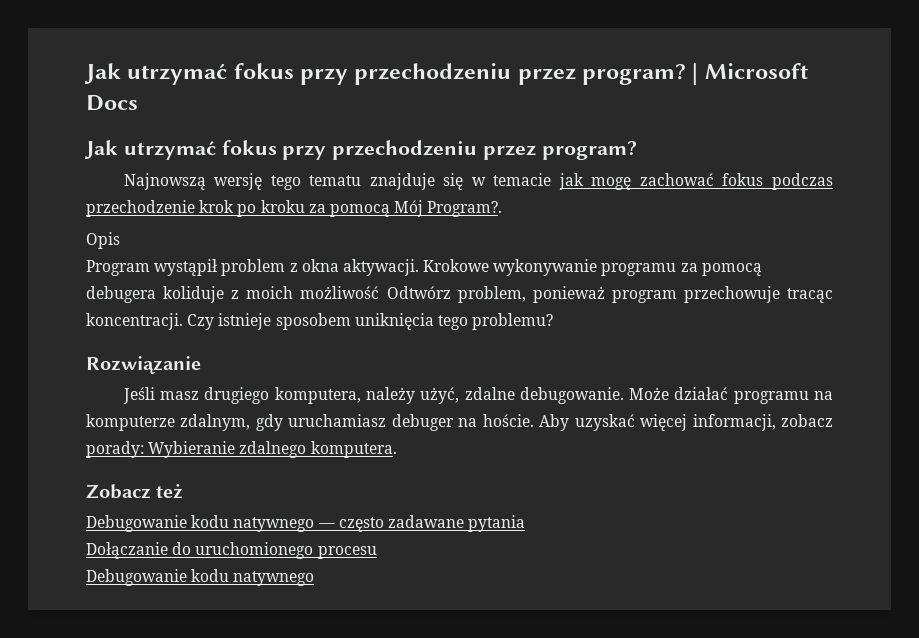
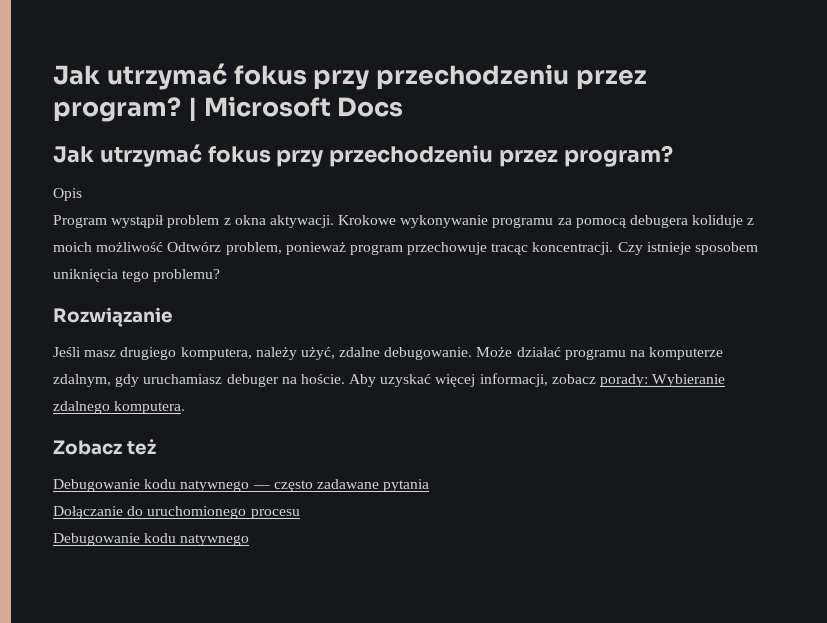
[123,173,833,190] [86,200,503,217] // Najnowszą wersję tego tematu znajduje się w temacie jak mogę zachować fokus podczas przechodzenie krok po kroku za pomocą Mój Program?. -> (673, 156) none

